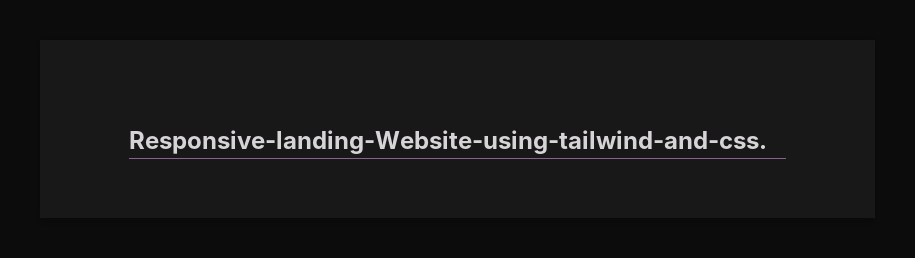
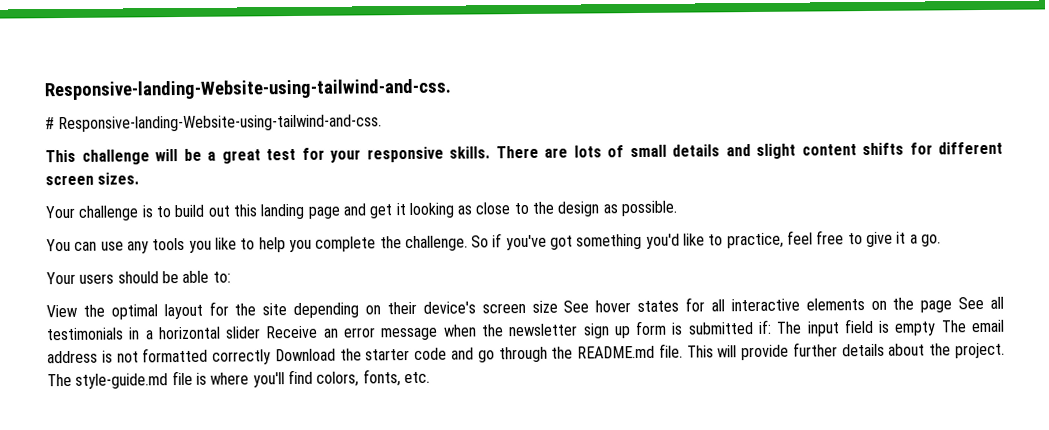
[129,130,767,154] Responsive-landing-Website-using-tailwind-and-css. -> [44,78,451,101] [45,114,383,133] [45,141,1003,165] [45,172,140,186] [45,200,679,221] [46,230,941,254] [46,270,231,285] [46,296,1004,320] [46,318,1005,341] [47,342,1005,365] [47,369,430,389] Responsive-landing-Website-using-tailwind-and-css. // # Responsive-landing-Website-using-tailwind-and-css. // This challenge will be a great test for your responsive skills. There are lots of small details and slight content shifts for different screen sizes. // Your challenge is to build out this landing page and get it looking as close to the design as possible. // You can use any tools you like to help you complete the challenge. So if you've got something you'd like to practice, feel free to give it a go. // Your users should be able to: // View the optimal layout for the site depending on their device's screen size See hover states for all interactive elements on the page See all testimonials in a horizontal slider Receive an error message when the newsletter sign up form is submitted if: The input field is empty The email address is not formatted correctly Download the starter code and go through the README.md file. This will provide further details about the project. The style-guide.md file is where you'll find colors, fonts, etc.

